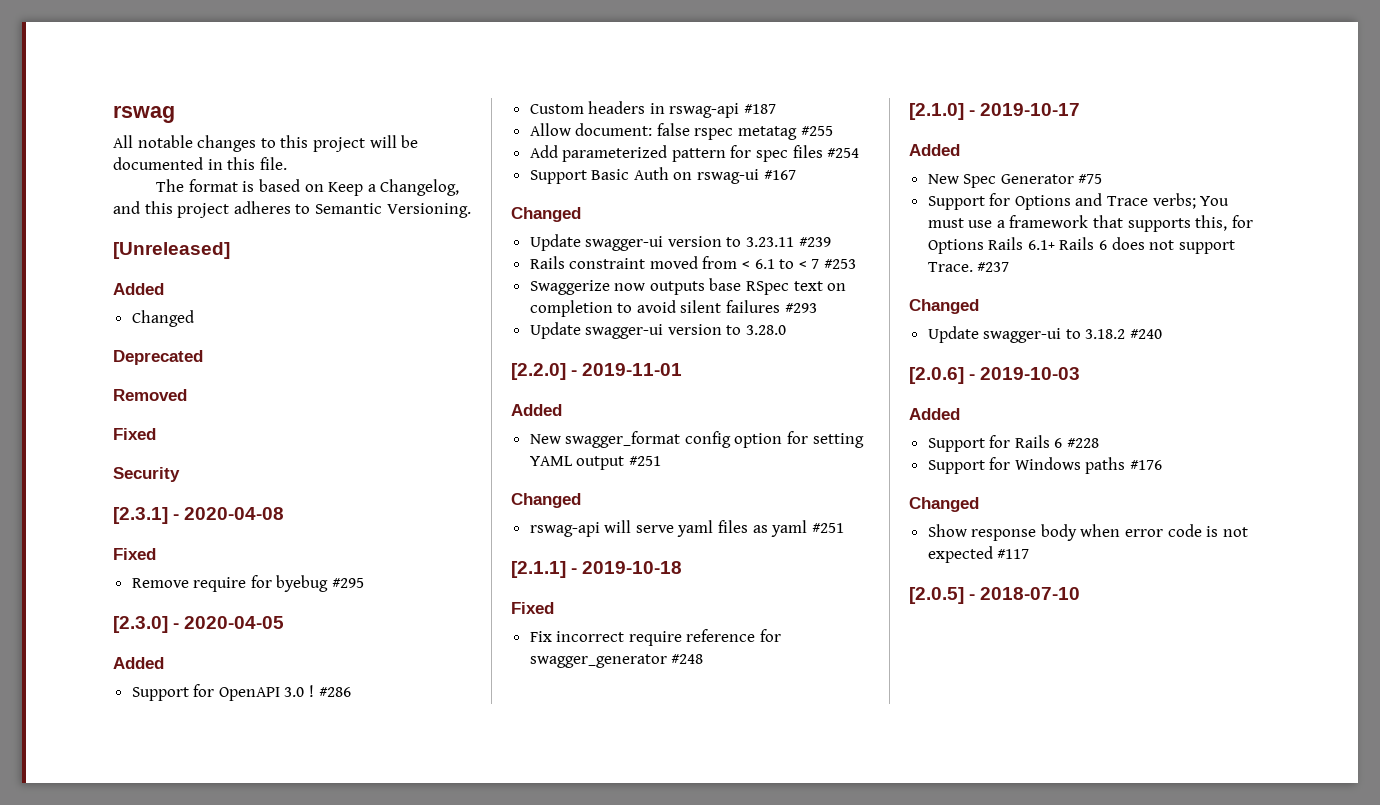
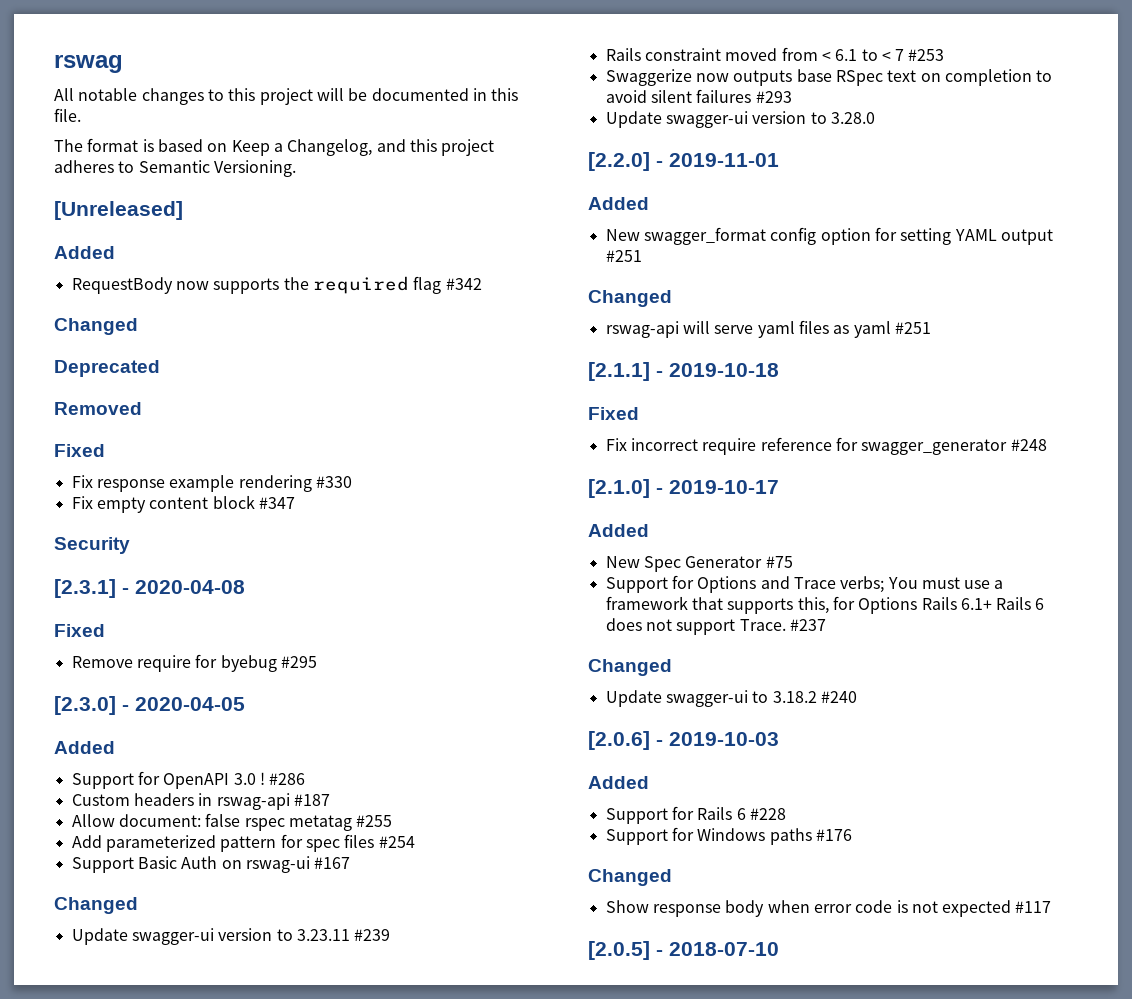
[131,310,194,327] [113,350,203,365] [113,389,187,401] [113,428,156,440] Changed // Deprecated // Removed // Fixed -> [71,276,482,294] [54,318,138,335] [54,360,160,377] [54,402,142,415] [54,444,105,457] [71,475,352,492] [71,495,295,513] RequestBody now supports the required flag #342 // Changed // Deprecated // Removed // Fixed // Fix response example rendering #330 // Fix empty content block #347

